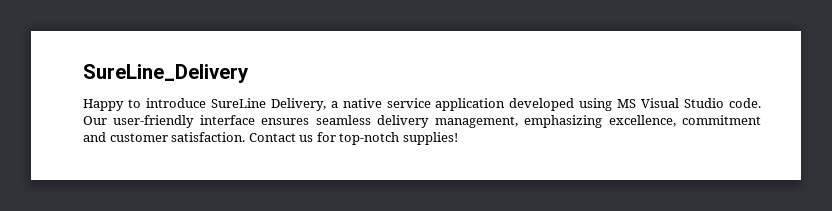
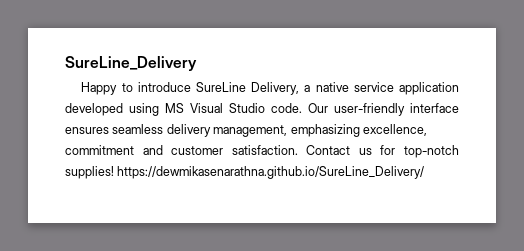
(458, 138) none -> [117,166,425,179] https://dewmikasenarathna.github.io/SureLine_Delivery/

